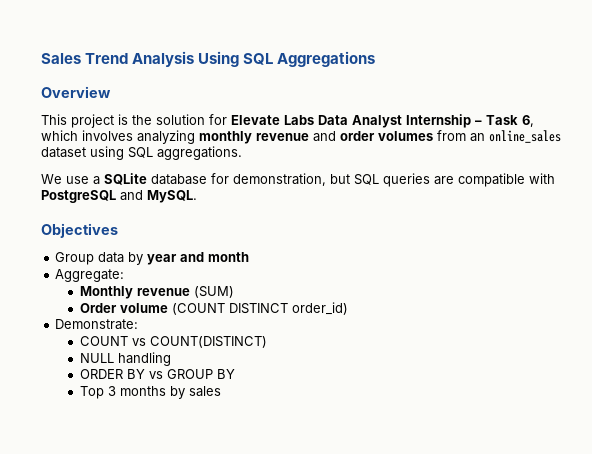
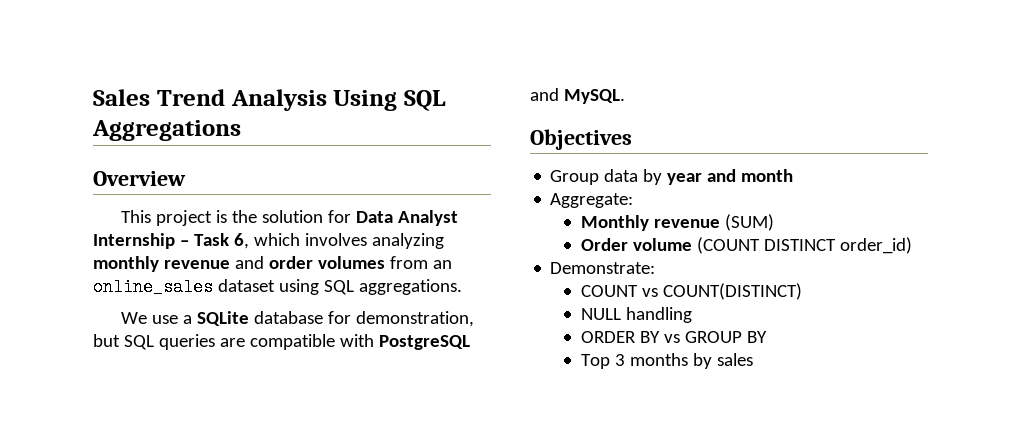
[231,115,314,125] Elevate Labs -> (352, 216) none

